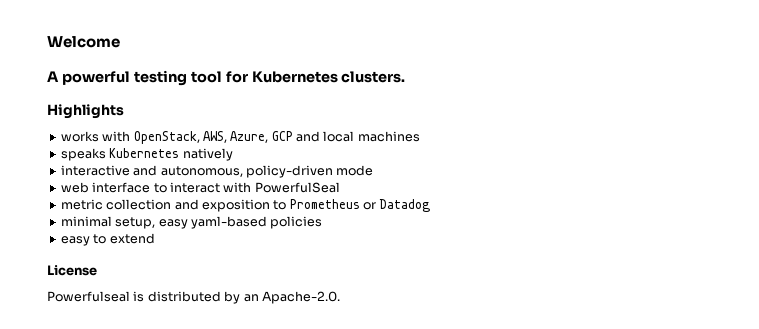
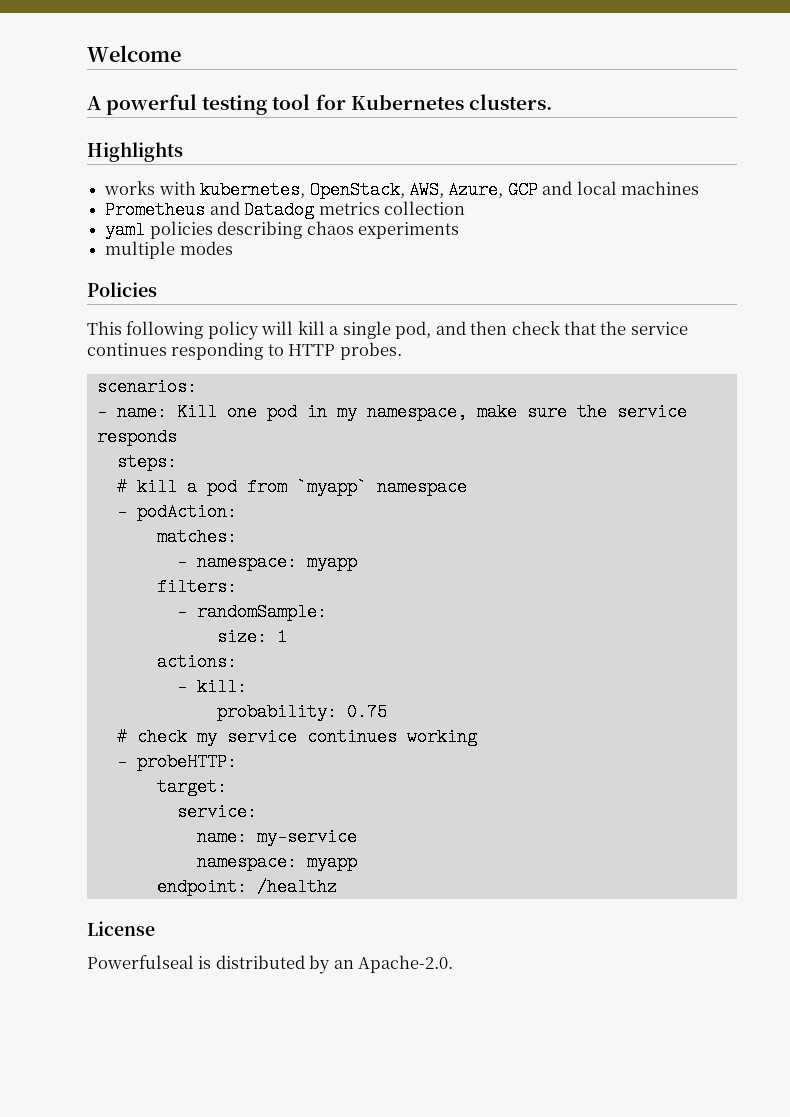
(131, 136) none -> [200,181,306,199] kubernetes,
[60,148,233,161] [60,165,374,178] [60,182,340,193] [60,199,431,212] [60,216,323,229] [60,233,155,246] speaks Kubernetes natively // interactive and autonomous, policy-driven mode // web interface to interact with PowerfulSeal // metric collection and exposition to Prometheus or Datadog // minimal setup, easy yaml-based policies // easy to extend -> [105,201,465,219] [105,221,459,239] [105,241,233,259] [87,282,157,297] [87,321,688,340] [87,342,402,360] [96,378,197,396] [96,403,687,421] [96,428,177,446] [116,453,177,471] [116,478,467,496] [116,503,237,521] [156,528,237,546] [176,553,357,571] [156,578,237,596] [176,603,327,621] [216,628,287,646] [156,653,237,671] [176,678,247,696] [216,703,387,721] [116,728,477,746] [116,753,237,771] [156,778,227,796] [176,803,257,821] [196,828,357,846] [196,853,357,871] [156,878,337,896] Prometheus and Datadog metrics collection // yaml policies describing chaos experiments // multiple modes // Policies // This following policy will kill a single pod, and then check that the service continues responding to HTTP probes. // scenarios: // - name: Kill one pod in my namespace, make sure the service responds // steps: // # kill a pod from `myapp` namespace // - podAction: // matches: // - namespace: myapp // filters: // - randomSample: // size: 1 // actions: // - kill: // probability: 0.75 // # check my service continues working // - probeHTTP: // target: // service: // name: my-service // namespace: myapp // endpoint: /healthz

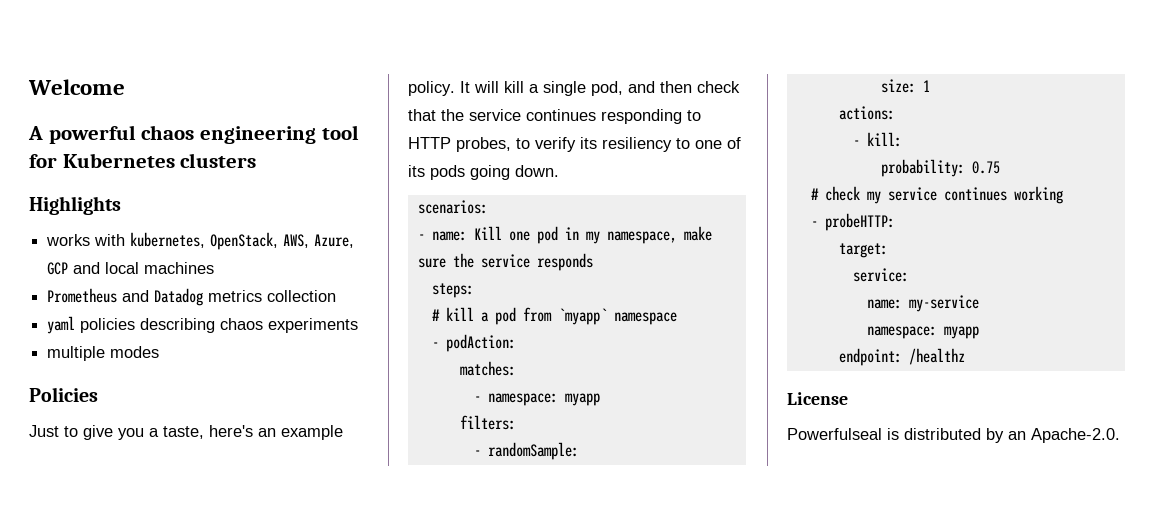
[202,95,268,115] testing -> [141,125,317,144] chaos engineering
[468,94,552,110] clusters. -> [180,153,257,168] clusters
[87,321,259,340] This following policy -> [29,425,343,440] [408,81,470,96] Just to give you a taste, here's an example policy. It
[339,342,402,360] probes. -> [456,137,741,152] [408,165,559,180] probes, to verify its resiliency to one of its pods going down.

